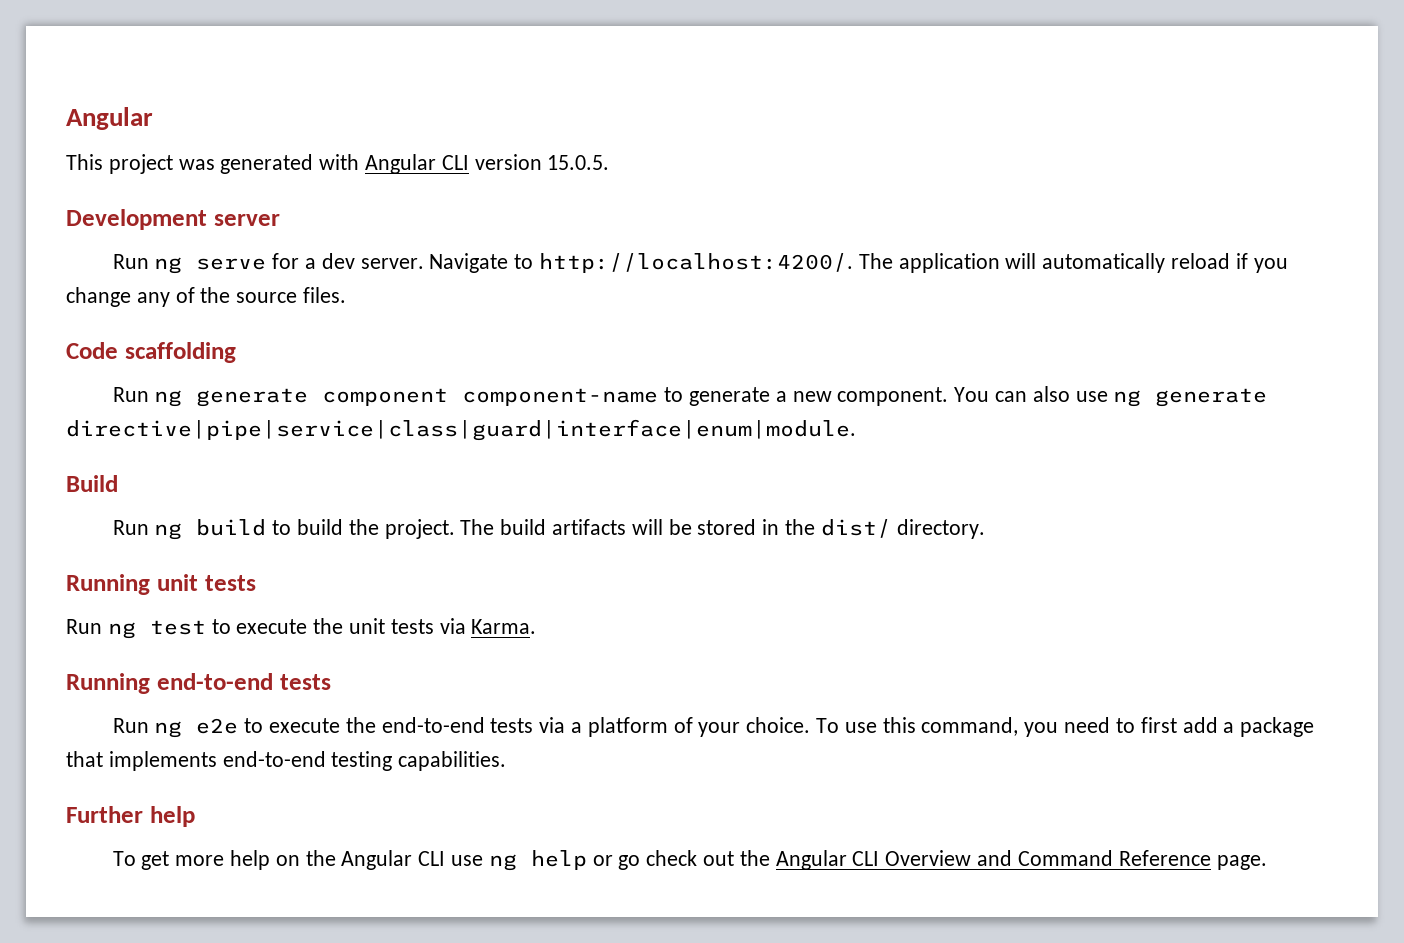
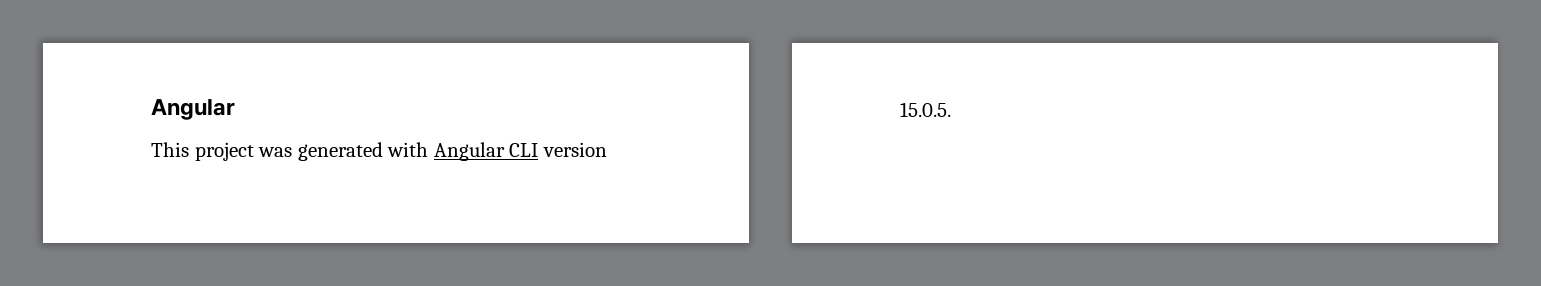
[66,209,280,230] [112,253,1288,274] [66,287,347,307] [66,342,236,363] [112,386,1268,407] [66,419,856,441] [66,475,118,492] [112,519,985,540] [66,574,256,595] [66,618,537,639] [66,673,331,694] [112,717,1315,738] [66,751,507,771] [66,806,195,827] [112,850,1267,871] // Development server // Run ng serve for a dev server. Navigate to http://localhost:4200/. The application will automatically reload if you change any of the source files. // Code scaffolding // Run ng generate component component-name to generate a new component. You can also use ng generate directive|pipe|service|class|guard|interface|enum|module. // Build // Run ng build to build the project. The build artifacts will be stored in the dist/ directory. // Running unit tests // Run ng test to execute the unit tests via Karma. // Running end-to-end tests // Run ng e2e to execute the end-to-end tests via a platform of your choice. To use this command, you need to first add a package that implements end-to-end testing capabilities. // Further help // To get more help on the Angular CLI use ng help or go check out the Angular CLI Overview and Command Reference page. -> (951, 109) none

